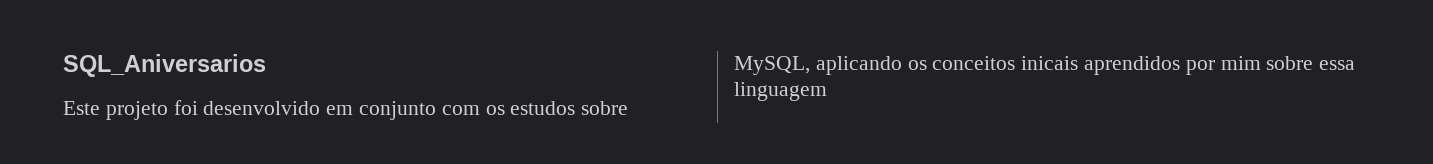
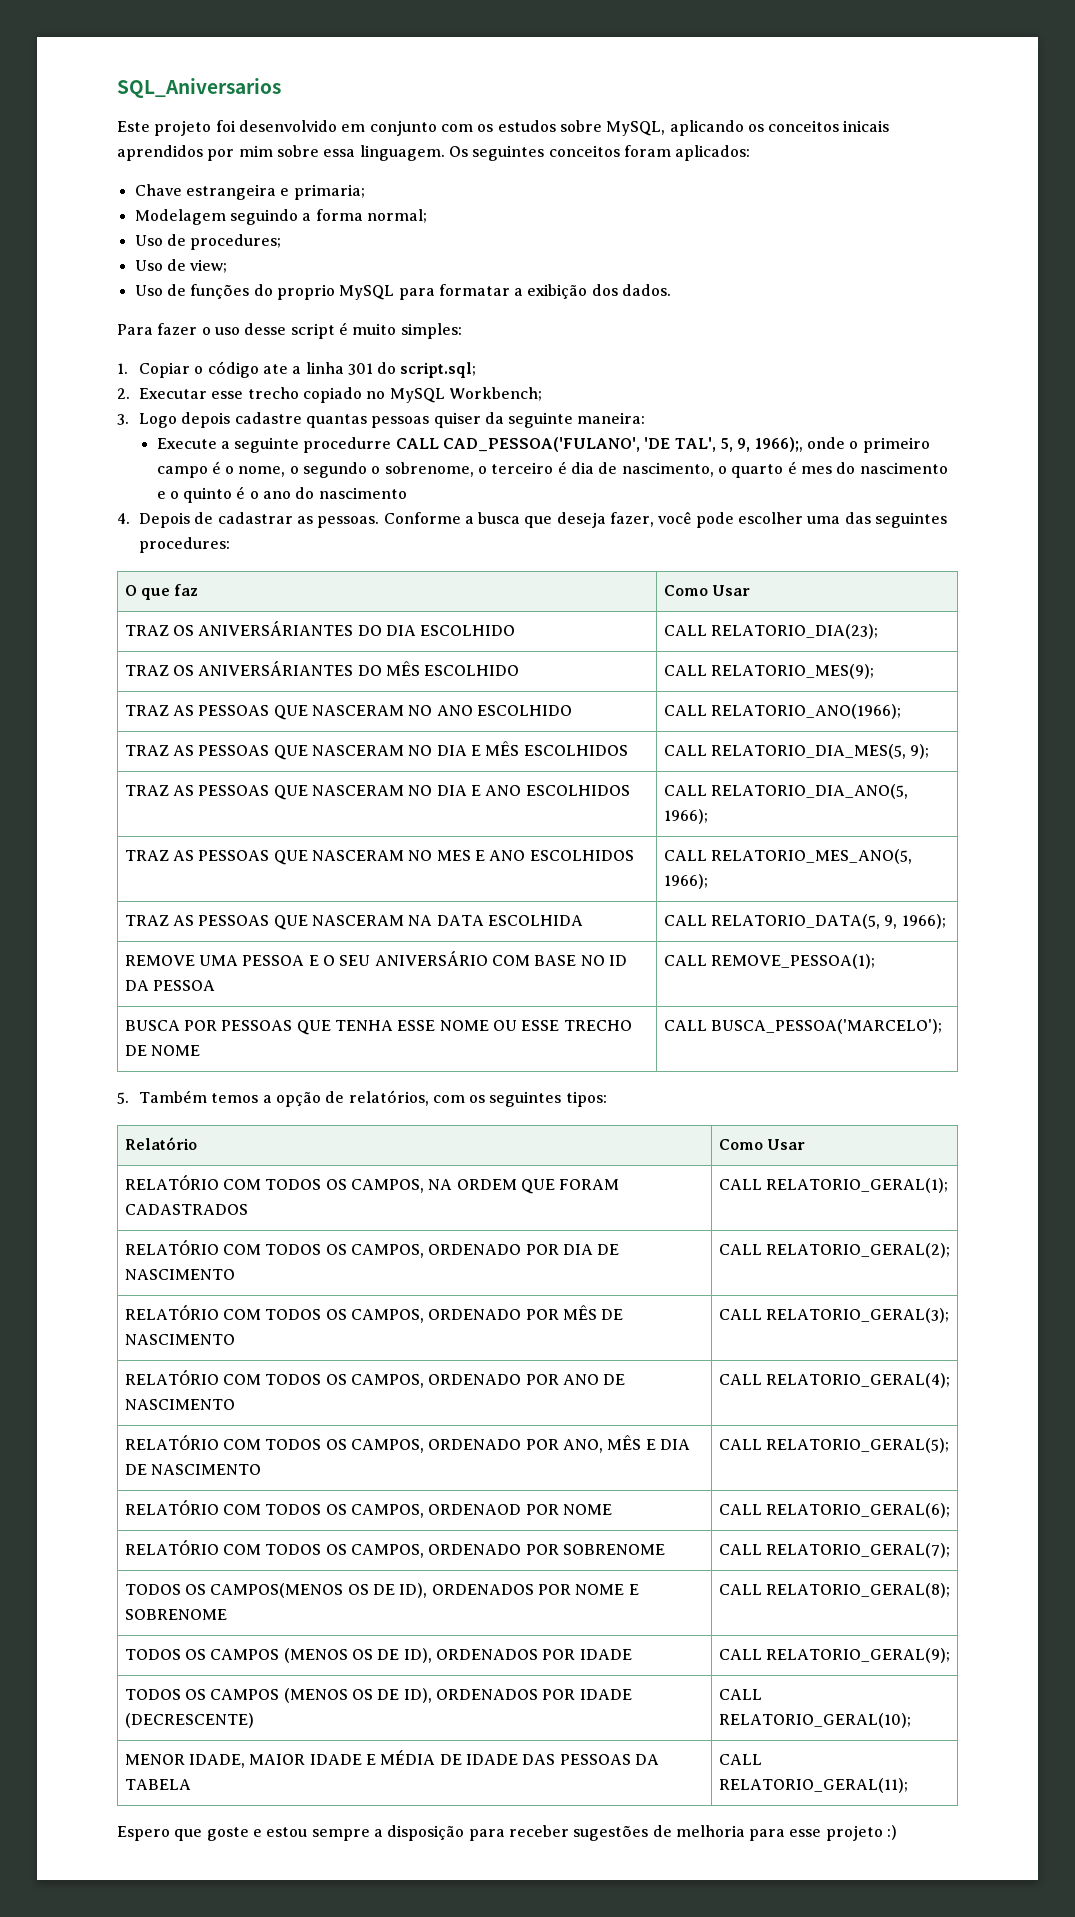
[734,82,827,101] linguagem -> [359,145,751,161] [134,184,365,200] [134,209,427,225] [134,234,282,250] [134,259,228,273] [134,284,672,300] [117,322,462,339] [117,361,477,378] [117,387,542,403] [117,412,646,428] [156,437,930,453] [156,461,948,478] [156,486,407,503] [117,511,948,528] [138,537,230,553] [124,584,199,600] [663,585,750,596] [124,621,516,636] [663,624,878,639] [124,661,520,676] [663,664,874,679] [124,705,572,720] [663,704,901,719] [124,741,628,760] [663,744,930,759] [124,785,630,800] [663,784,908,799] [663,809,708,824] [124,850,634,865] [663,849,912,864] [663,874,708,889] [124,915,583,930] [663,914,946,929] [124,951,627,966] [124,980,215,991] [663,954,875,969] [124,1020,632,1035] [124,1045,200,1056] [663,1019,942,1034] [117,1090,607,1107] [124,1137,197,1150] [718,1139,805,1150] [124,1175,620,1194] [124,1204,248,1215] [718,1178,948,1193] [124,1240,620,1258] [124,1269,235,1280] [718,1243,950,1258] [124,1305,624,1323] [124,1334,235,1345] [718,1308,949,1323] [124,1370,626,1388] [124,1399,235,1410] [718,1373,950,1388] [124,1435,690,1453] [124,1464,261,1475] [718,1438,949,1453] [124,1500,612,1518] [718,1503,950,1518] [124,1540,665,1558] [718,1543,950,1558] [124,1583,639,1598] [124,1609,227,1620] [718,1583,950,1598] [124,1648,632,1663] [718,1648,950,1663] [124,1688,632,1703] [124,1713,254,1728] [718,1689,762,1700] [718,1713,911,1728] [124,1750,659,1768] [124,1779,191,1790] [718,1754,762,1765] [718,1778,908,1793] [117,1825,898,1841] linguagem. Os seguintes conceitos foram aplicados: // Chave estrangeira e primaria; // Modelagem seguindo a forma normal; // Uso de procedures; // Uso de view; // Uso de funções do proprio MySQL para formatar a exibição dos dados. // Para fazer o uso desse script é muito simples: // 1. Copiar o código ate a linha 301 do script.sql; // 2. Executar esse trecho copiado no MySQL Workbench; // 3. Logo depois cadastre quantas pessoas quiser da seguinte maneira: // Execute a seguinte procedurre CALL CAD_PESSOA('FULANO', 'DE TAL', 5, 9, 1966);, onde o primeiro campo é o nome, o segundo o sobrenome, o terceiro é dia de nascimento, o quarto é mes do nascimento e o quinto é o ano do nascimento // 4. Depois de cadastrar as pessoas. Conforme a busca que deseja fazer, você pode escolher uma das seguintes procedures: // O que faz | Como Usar // TRAZ OS ANIVERSÁRIANTES DO DIA ESCOLHIDO | CALL RELATORIO_DIA(23); // TRAZ OS ANIVERSÁRIANTES DO MÊS ESCOLHIDO | CALL RELATORIO_MES(9); // TRAZ AS PESSOAS QUE NASCERAM NO ANO ESCOLHIDO | CALL RELATORIO_ANO(1966); // TRAZ AS PESSOAS QUE NASCERAM NO DIA E MÊS ESCOLHIDOS | CALL RELATORIO_DIA_MES(5, 9); // TRAZ AS PESSOAS QUE NASCERAM NO DIA E ANO ESCOLHIDOS | CALL RELATORIO_DIA_ANO(5, 1966); // TRAZ AS PESSOAS QUE NASCERAM NO MES E ANO ESCOLHIDOS | CALL RELATORIO_MES_ANO(5, 1966); // TRAZ AS PESSOAS QUE NASCERAM NA DATA ESCOLHIDA | CALL RELATORIO_DATA(5, 9, 1966); // REMOVE UMA PESSOA E O SEU ANIVERSÁRIO COM BASE NO ID DA PESSOA | CALL REMOVE_PESSOA(1); // BUSCA POR PESSOAS QUE TENHA ESSE NOME OU ESSE TRECHO DE NOME | CALL BUSCA_PESSOA('MARCELO'); // 5. Também temos a opção de relatórios, com os seguintes tipos: // Relatório | Como Usar // RELATÓRIO COM TODOS OS CAMPOS, NA ORDEM QUE FORAM CADASTRADOS | CALL RELATORIO_GERAL(1); // RELATÓRIO COM TODOS OS CAMPOS, ORDENADO POR DIA DE NASCIMENTO | CALL RELATORIO_GERAL(2); // RELATÓRIO COM TODOS OS CAMPOS, ORDENADO POR MÊS DE NASCIMENTO | CALL RELATORIO_GERAL(3); // RELATÓRIO COM TODOS OS CAMPOS, ORDENADO POR ANO DE NASCIMENTO | CALL RELATORIO_GERAL(4); // RELATÓRIO COM TODOS OS CAMPOS, ORDENADO POR ANO, MÊS E DIA DE NASCIMENTO | CALL RELATORIO_GERAL(5); // RELATÓRIO COM TODOS OS CAMPOS, ORDENAOD POR NOME | CALL RELATORIO_GERAL(6); // RELATÓRIO COM TODOS OS CAMPOS, ORDENADO POR SOBRENOME | CALL RELATORIO_GERAL(7); // TODOS OS CAMPOS(MENOS OS DE ID), ORDENADOS POR NOME E SOBRENOME | CALL RELATORIO_GERAL(8); // TODOS OS CAMPOS (MENOS OS DE ID), ORDENADOS POR IDADE | CALL RELATORIO_GERAL(9); // TODOS OS CAMPOS (MENOS OS DE ID), ORDENADOS POR IDADE (DECRESCENTE) | CALL RELATORIO_GERAL(10); // MENOR IDADE, MAIOR IDADE E MÉDIA DE IDADE DAS PESSOAS DA TABELA | CALL RELATORIO_GERAL(11); // Espero que goste e estou sempre a disposição para receber sugestões de melhoria para esse projeto :)

